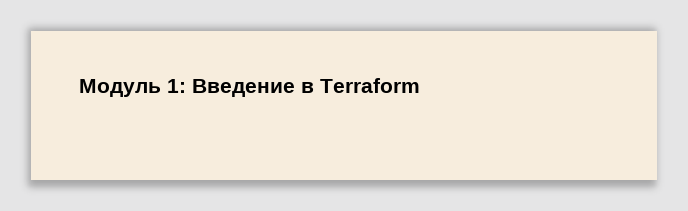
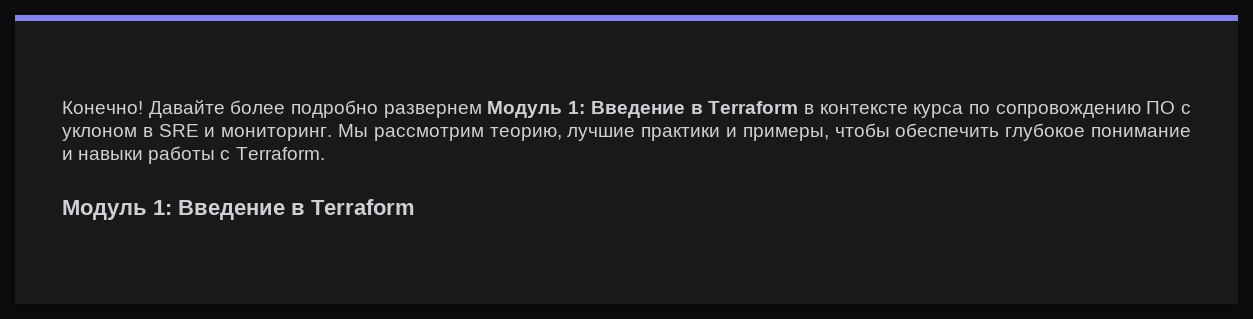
[79,78,420,97] Модуль 1: Введение в Terraform -> [62,100,1191,118] [62,123,1191,141] [62,146,325,164] [62,199,415,220] Конечно! Давайте более подробно развернем Модуль 1: Введение в Terraform в контексте курса по сопровождению ПО с уклоном в SRE и мониторинг. Мы рассмотрим теорию, лучшие практики и примеры, чтобы обеспечить глубокое понимание и навыки работы с Terraform. // Модуль 1: Введение в Terraform

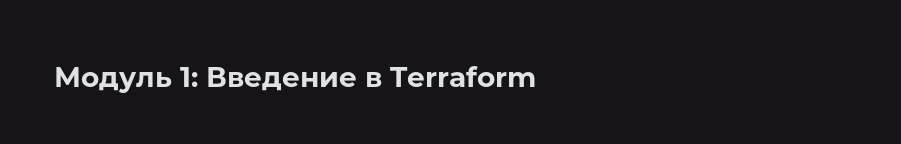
[62,100,1191,118] [62,123,1191,141] [62,146,325,164] [62,199,415,220] Конечно! Давайте более подробно развернем Модуль 1: Введение в Terraform в контексте курса по сопровождению ПО с уклоном в SRE и мониторинг. Мы рассмотрим теорию, лучшие практики и примеры, чтобы обеспечить глубокое понимание и навыки работы с Terraform. // Модуль 1: Введение в Terraform -> [54,66,536,93] Модуль 1: Введение в Terraform

